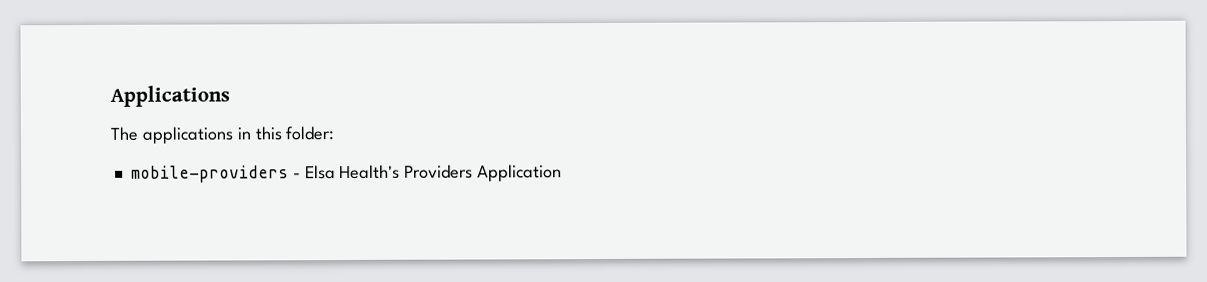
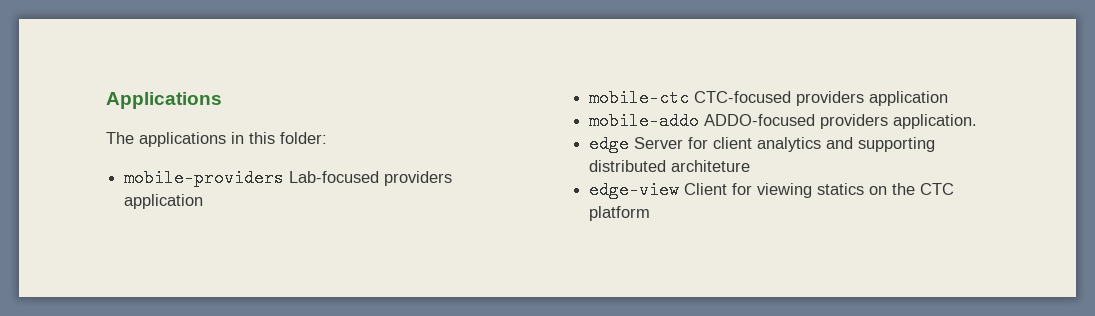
[292,164,563,182] - Elsa Health's Providers Application -> [289,171,453,186] [124,194,204,209] [589,89,949,107] [589,112,978,130] [589,135,936,153] [589,160,751,172] [589,181,955,199] [589,206,651,221] Lab-focused providers application // mobile-ctc CTC-focused providers application // mobile-addo ADDO-focused providers application. // edge Server for client analytics and supporting distributed architeture // edge-view Client for viewing statics on the CTC platform

